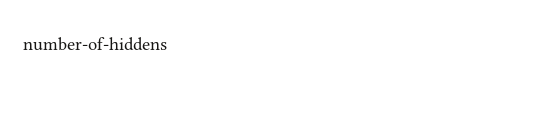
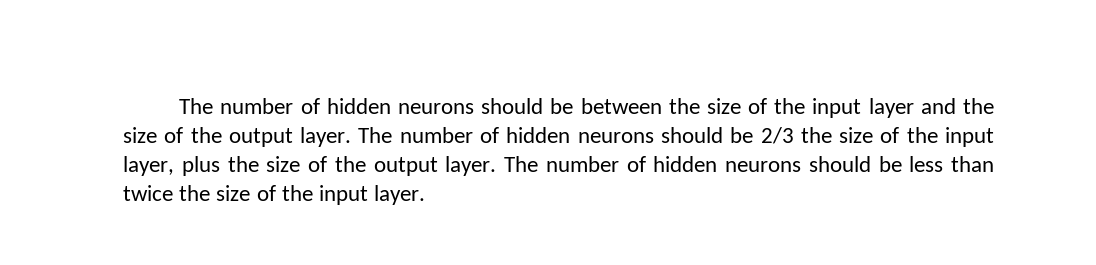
[23,37,167,51] number-of-hiddens -> [179,98,995,118] [123,127,994,147] [123,156,994,176] [123,185,426,205] The number of hidden neurons should be between the size of the input layer and the size of the output layer. The number of hidden neurons should be 2/3 the size of the input layer, plus the size of the output layer. The number of hidden neurons should be less than twice the size of the input layer.

